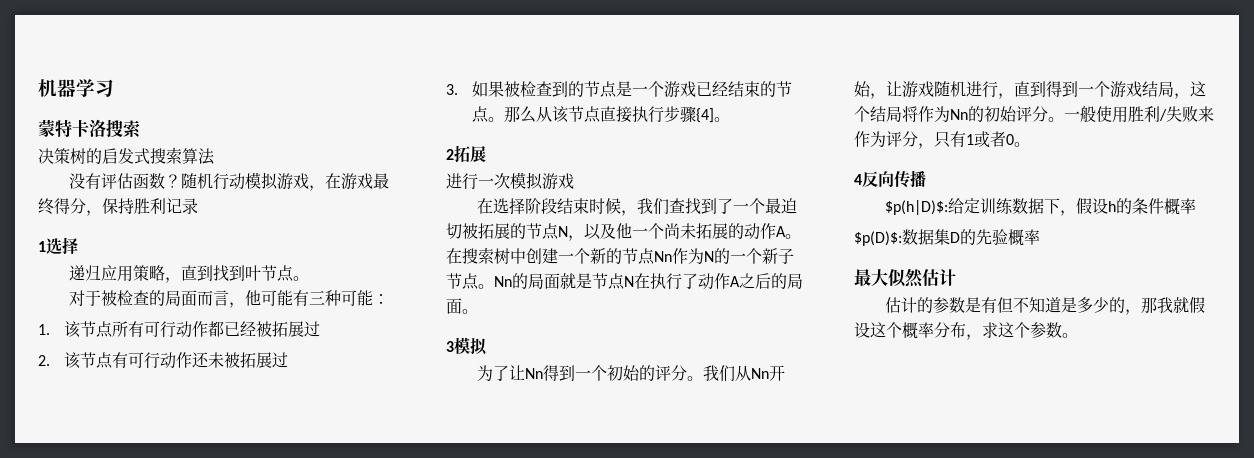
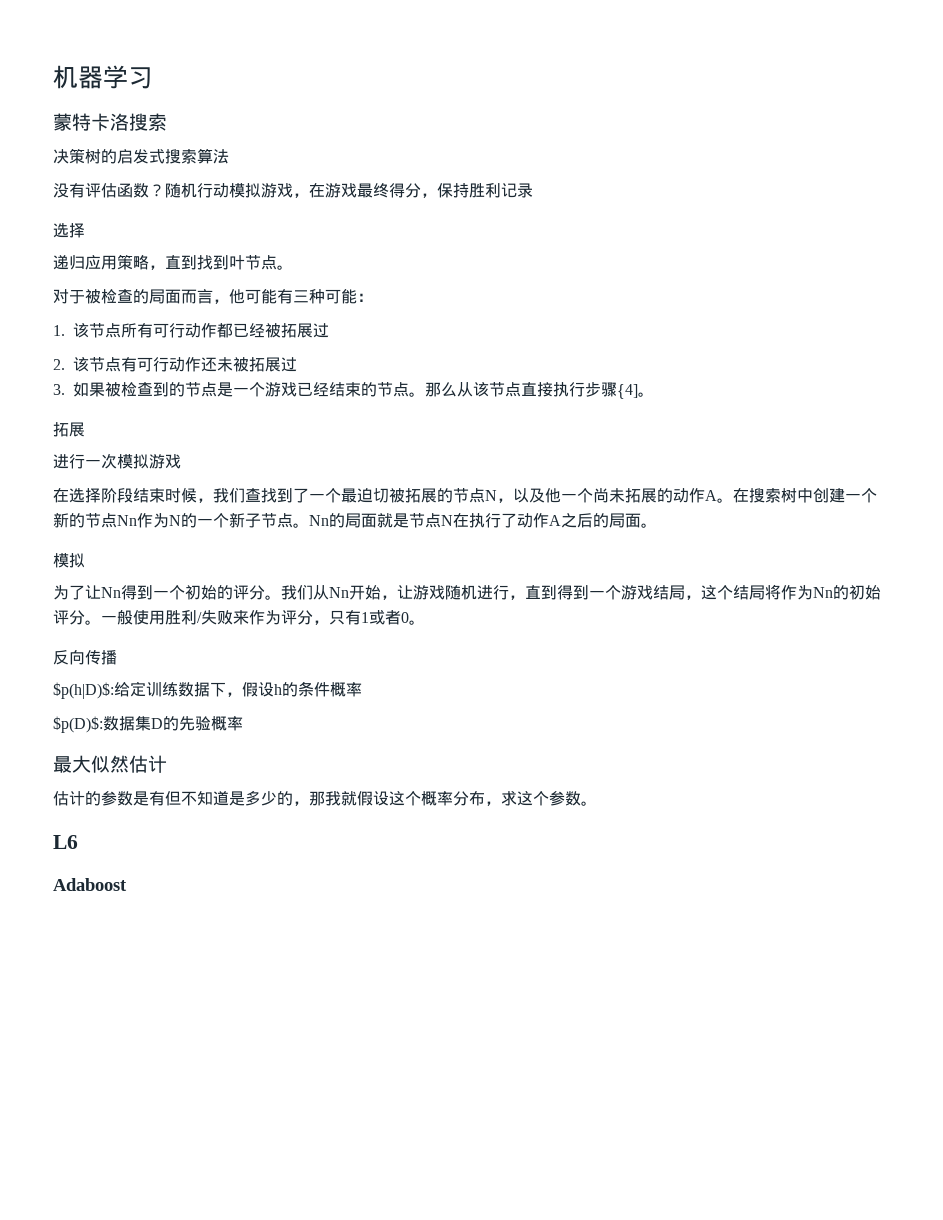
[38,241,46,252] 1 -> (533, 190) none
[446,149,454,160] 2 -> (654, 394) none
[446,341,454,352] 3 -> (657, 525) none
[854,174,862,185] 4 -> (425, 622) none
(1078, 335) none -> [53,835,78,849] [53,878,127,891] // L6 // Adaboost

